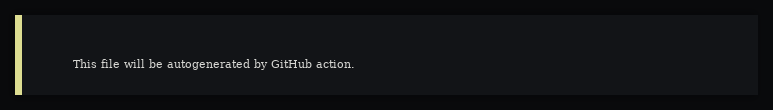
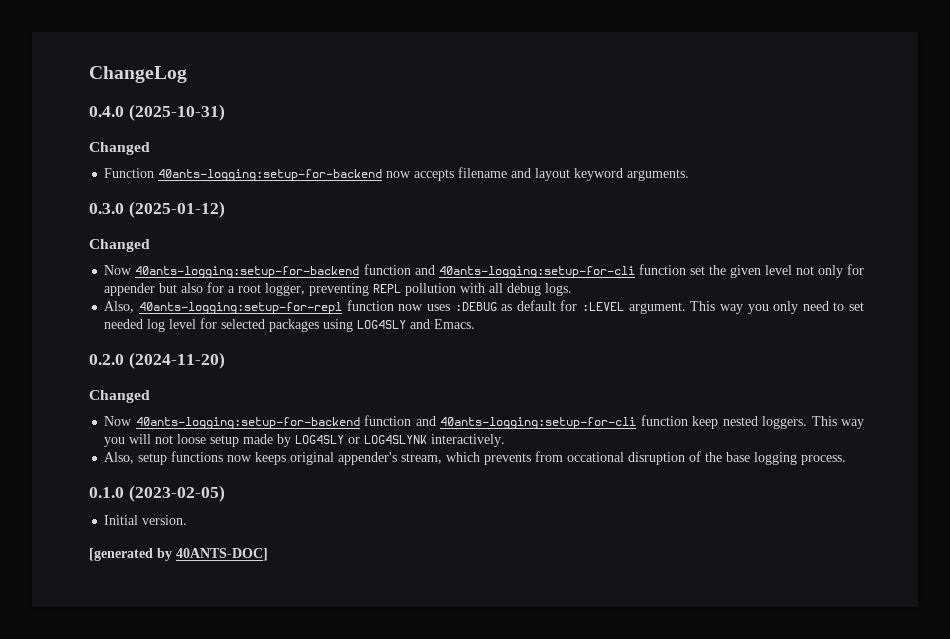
[73,59,355,70] This file will be autogenerated by GitHub action. -> [89,66,187,83] [89,104,225,121] [89,142,150,155] [104,167,690,181] [89,201,225,218] [89,239,150,252] [104,264,864,278] [104,282,573,296] [104,300,864,314] [104,318,476,332] [89,352,225,369] [89,390,150,403] [104,415,865,429] [104,434,506,447] [104,451,847,465] [89,485,225,502] [104,515,188,525] [89,548,268,561] ChangeLog // 0.4.0 (2025-10-31) // Changed // Function 40ants-logging:setup-for-backend now accepts filename and layout keyword arguments. // 0.3.0 (2025-01-12) // Changed // Now 40ants-logging:setup-for-backend function and 40ants-logging:setup-for-cli function set the given level not only for appender but also for a root logger, preventing REPL pollution with all debug logs. // Also, 40ants-logging:setup-for-repl function now uses :DEBUG as default for :LEVEL argument. This way you only need to set needed log level for selected packages using LOG4SLY and Emacs. // 0.2.0 (2024-11-20) // Changed // Now 40ants-logging:setup-for-backend function and 40ants-logging:setup-for-cli function keep nested loggers. This way you will not loose setup made by LOG4SLY or LOG4SLYNK interactively. // Also, setup functions now keeps original appender's stream, which prevents from occational disruption of the base logging process. // 0.1.0 (2023-02-05) // Initial version. // [generated by 40ANTS-DOC]

